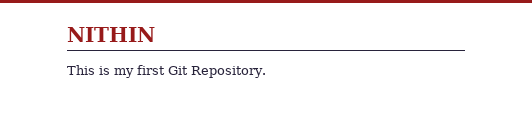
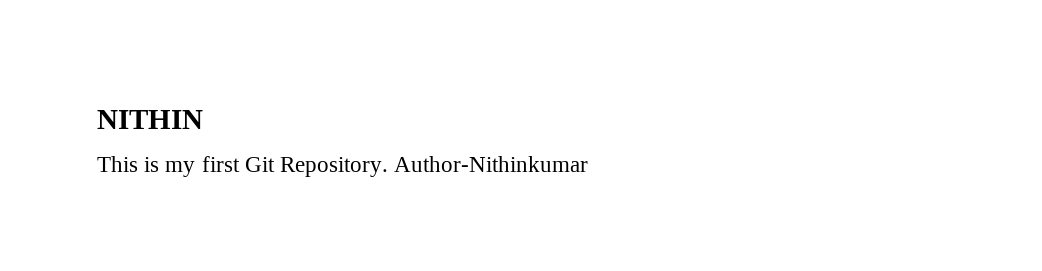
(266, 72) none -> [394,156,589,172] Author-Nithinkumar

